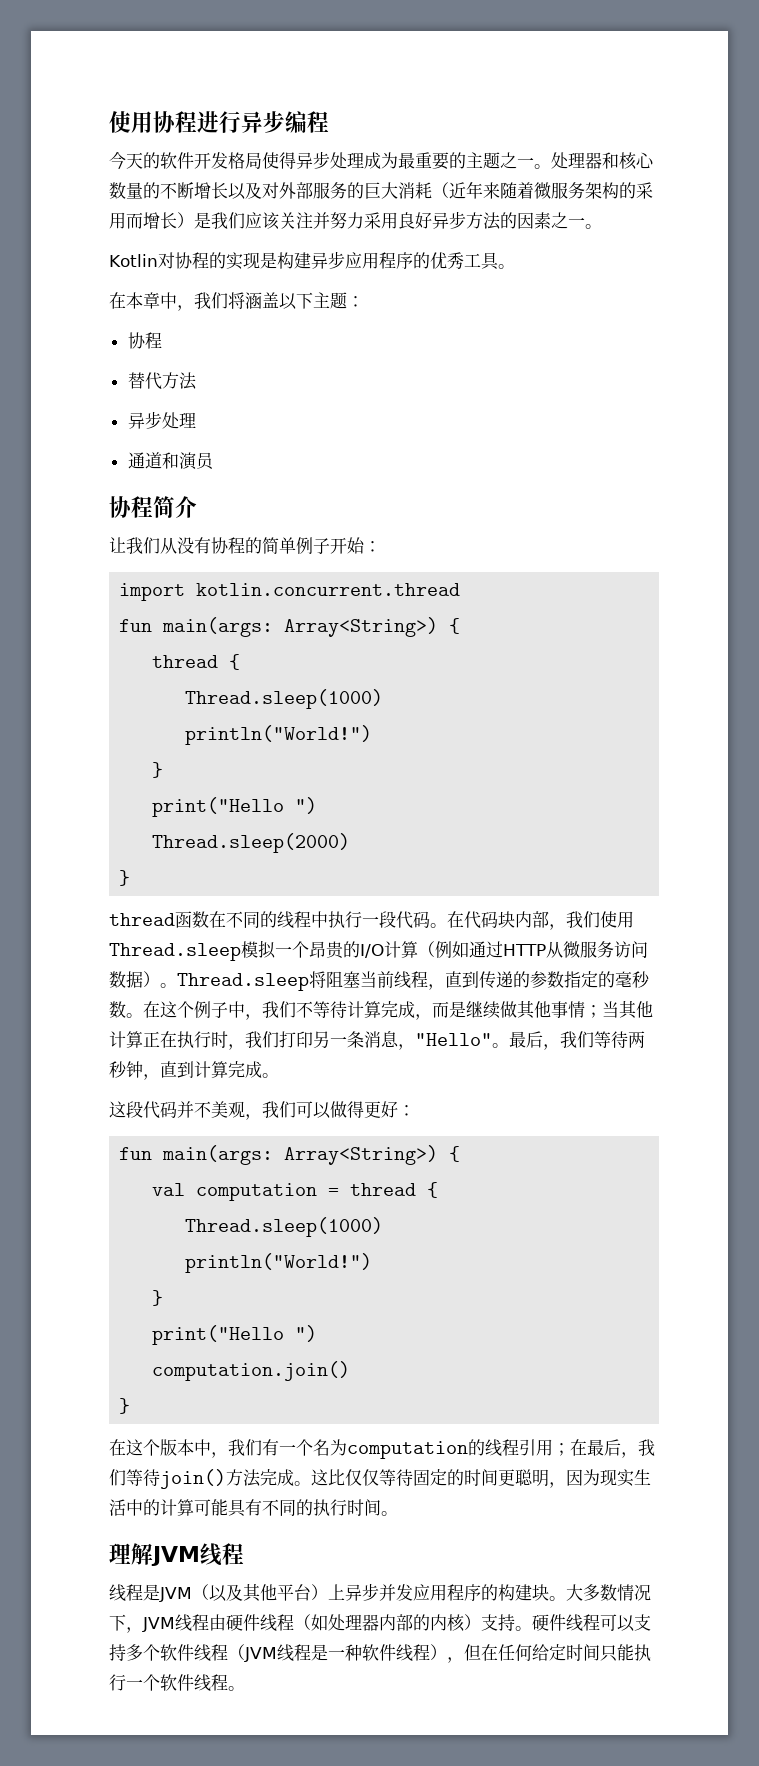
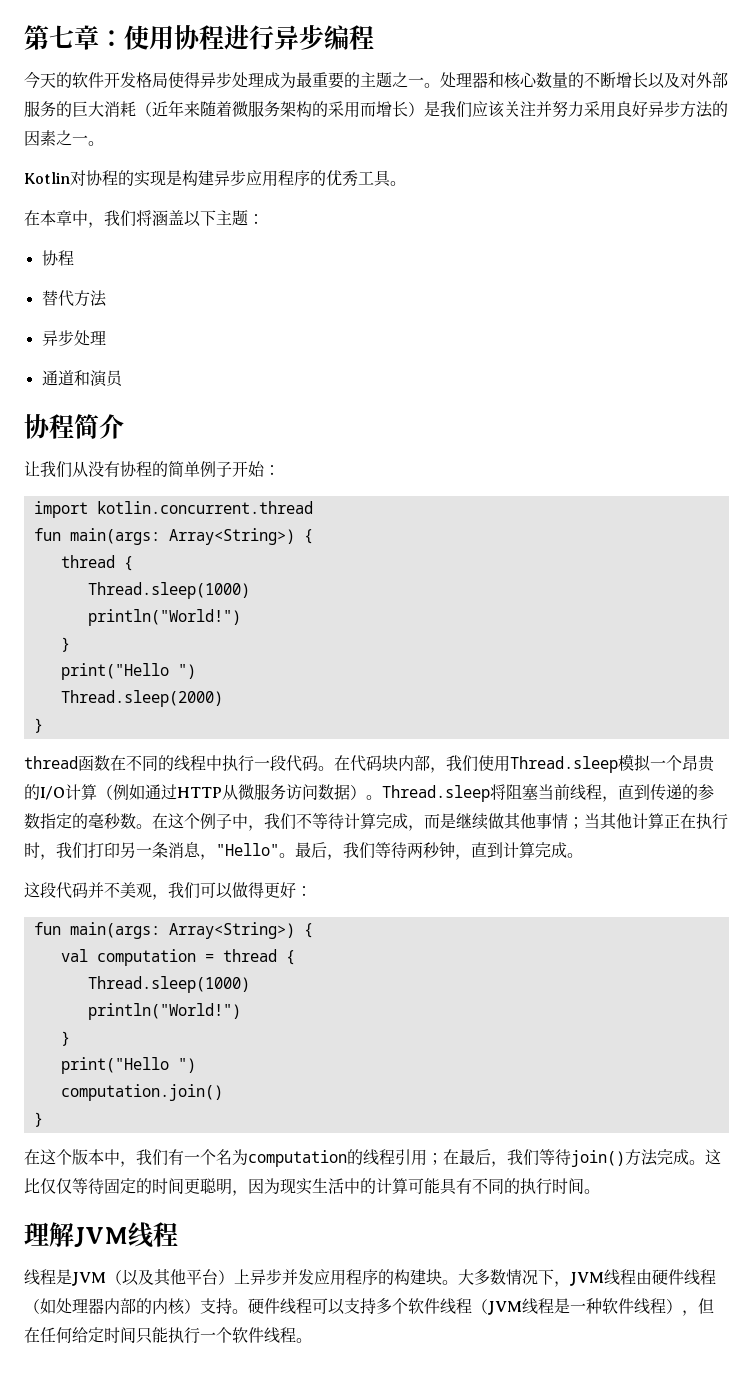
(109, 122) none -> [24,25,124,50] 第七章：

